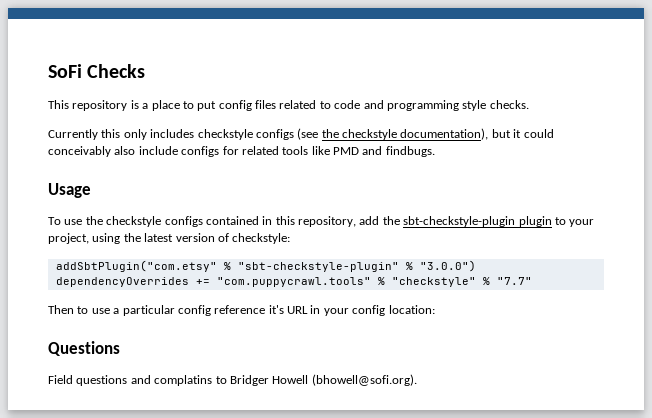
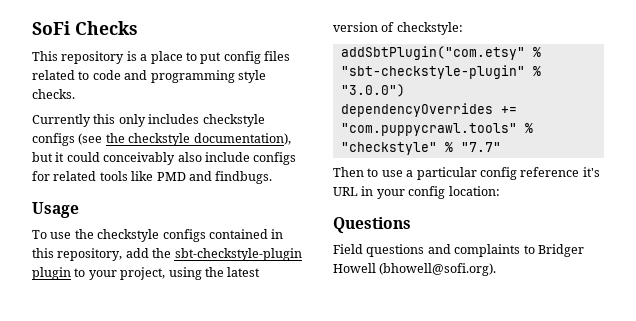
[154,375,213,386] complatins -> [454,244,521,257] complaints

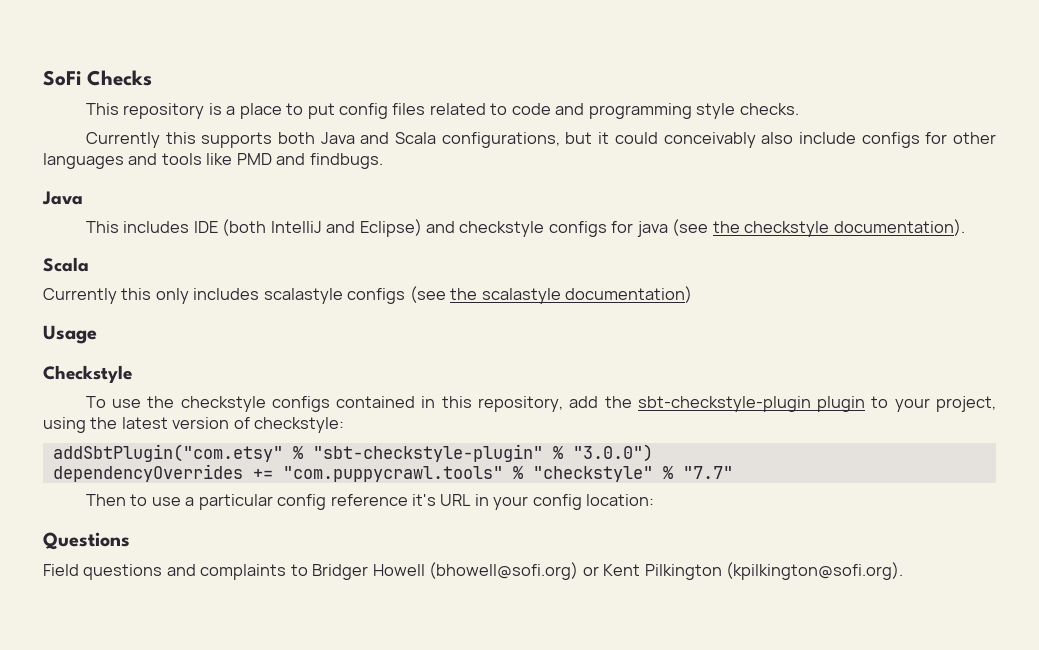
[118,114,265,127] [32,133,291,146] only includes checkstyle configs (see the checkstyle documentation), -> [201,132,560,148] supports both Java and Scala configurations,
[53,171,97,181] related -> [952,132,996,144] [43,153,158,169] other languages and
(273, 177) none -> [42,191,83,205] [85,219,965,237] [43,257,89,272] [43,286,693,304] // Java // This includes IDE (both IntelliJ and Eclipse) and checkstyle configs for java (see the checkstyle documentation). // Scala // Currently this only includes scalastyle configs (see the scalastyle documentation)
(79, 210) none -> [43,365,132,383] // Checkstyle
[379,263,497,276] (bhowell@sofi.org). -> [429,562,904,580] (bhowell@sofi.org) or Kent Pilkington (kpilkington@sofi.org).

